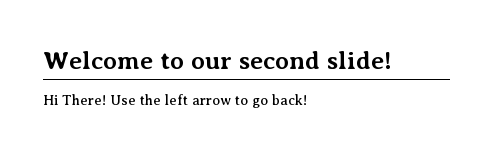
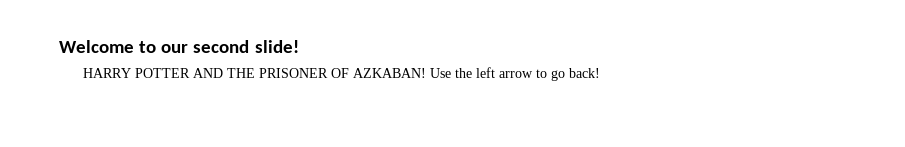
[43,94,106,105] Hi There! -> [82,68,426,78] HARRY POTTER AND THE PRISONER OF AZKABAN!

